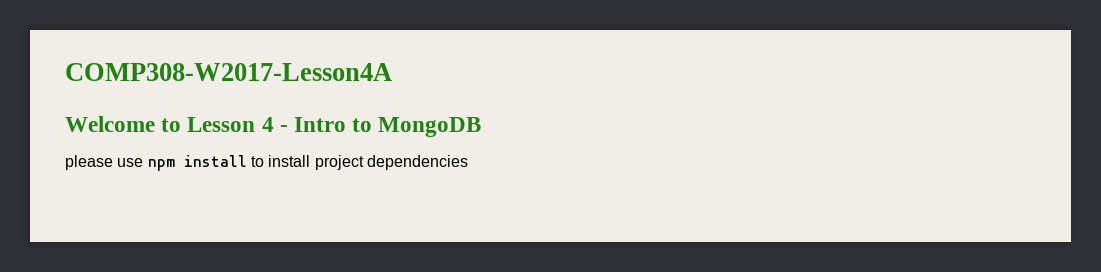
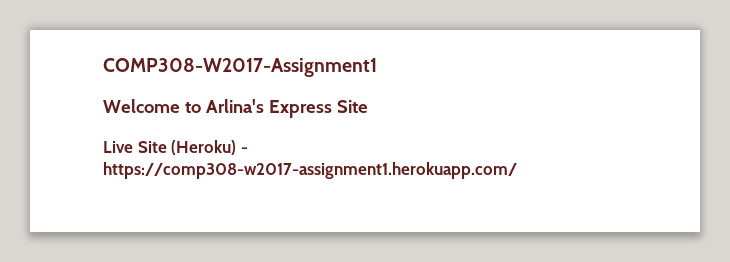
[65,63,392,81] COMP308-W2017-Lesson4A -> [103,58,377,77] COMP308-W2017-Assignment1
[187,117,482,137] [65,155,468,171] Lesson 4 - Intro to MongoDB // please use npm install to install project dependencies -> [205,99,368,118] [103,140,248,155] [103,162,517,179] Arlina's Express Site // Live Site (Heroku) - https://comp308-w2017-assignment1.herokuapp.com/

